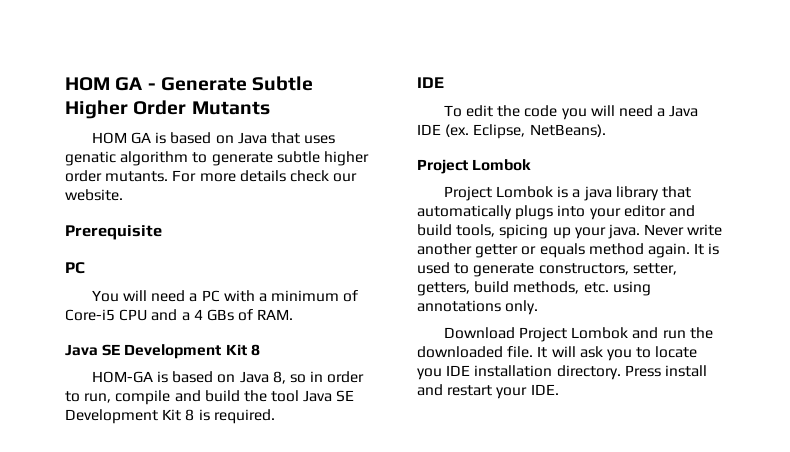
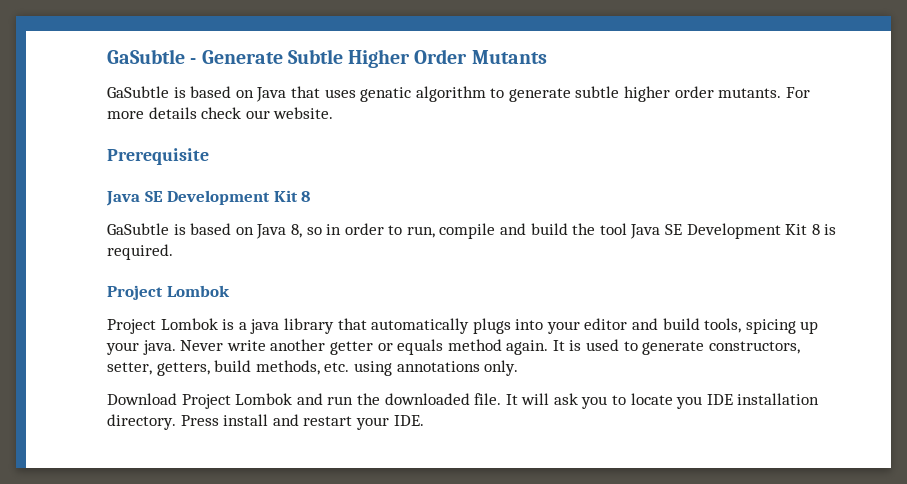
[65,77,143,91] HOM GA -> [107,49,185,64] GaSubtle
[91,132,152,144] HOM GA -> [107,86,169,98] GaSubtle
[65,262,85,274] [91,290,359,302] [65,309,294,321] // PC // You will need a PC with a minimum of Core-i5 CPU and a 4 GBs of RAM. -> (209, 156) none
[91,371,153,383] HOM-GA -> [107,223,169,235] GaSubtle
[417,77,444,88] [443,105,699,120] [417,124,606,139] // IDE // To edit the code you will need a Java IDE (ex. Eclipse, NetBeans). -> (173, 252) none

